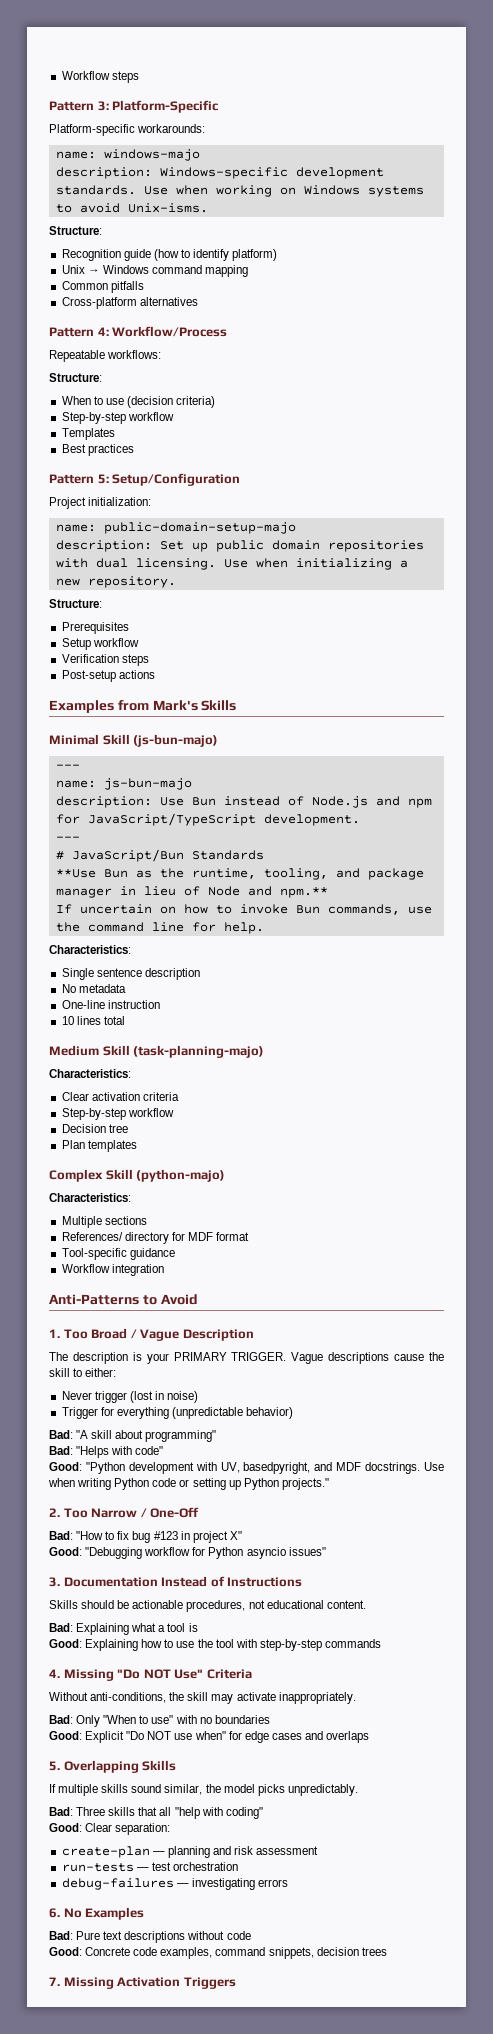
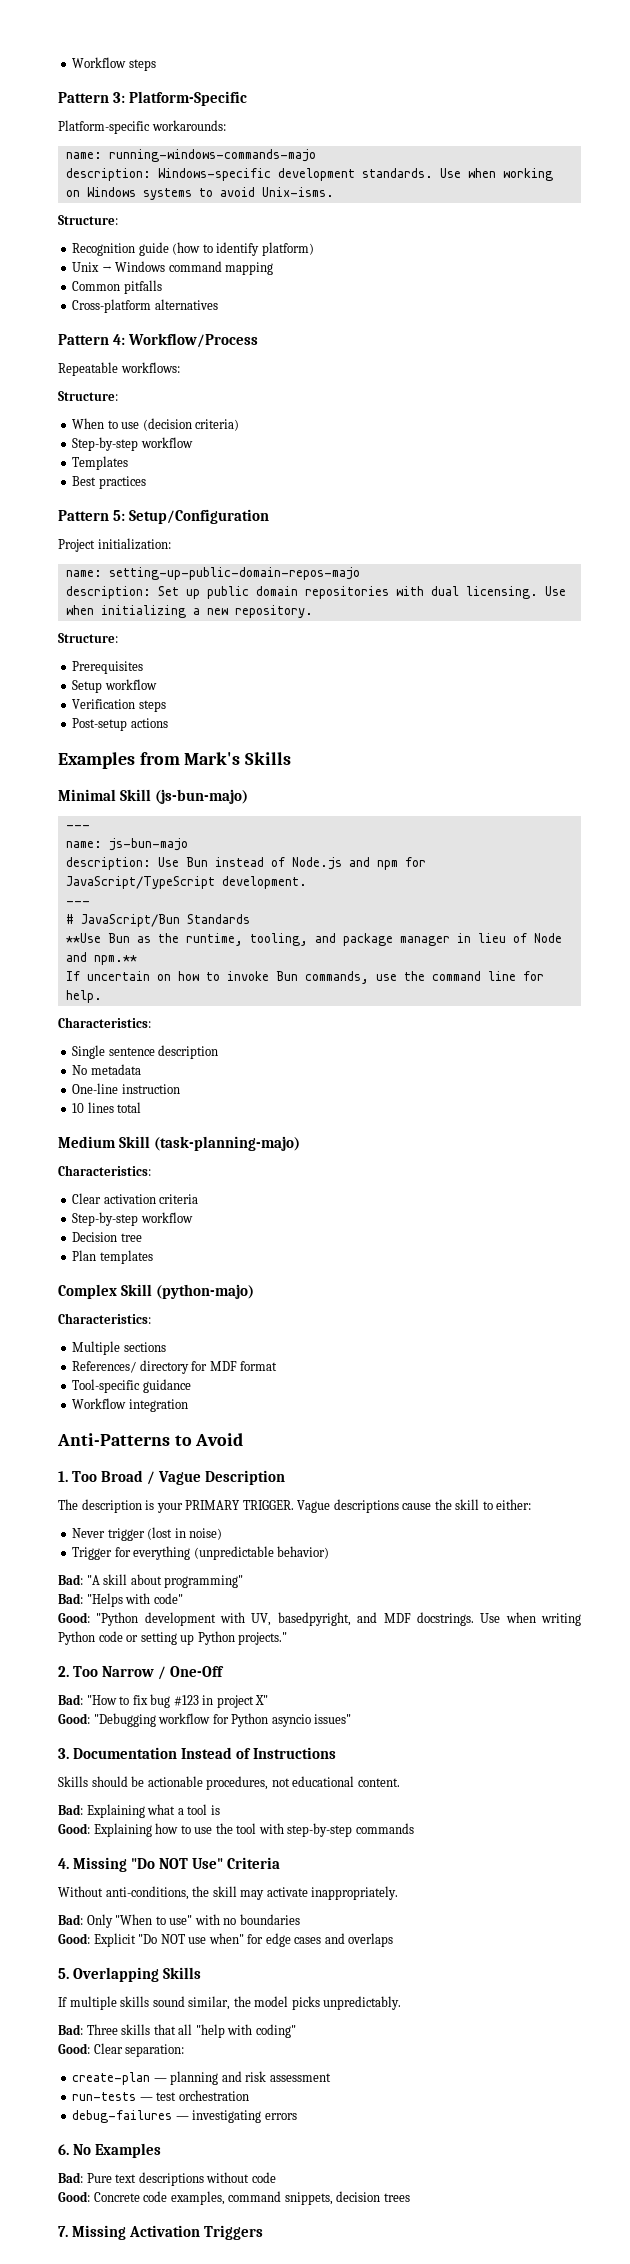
[103,149,200,161] windows-majo -> [108,149,316,162] running-windows-commands-majo
[103,522,296,534] public-domain-setup-majo -> [108,567,360,580] setting-up-public-domain-repos-majo

